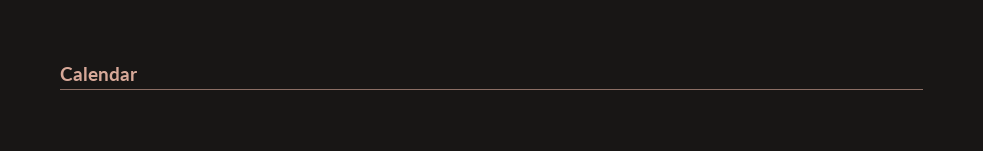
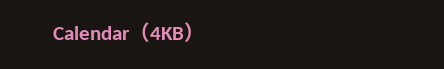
(138, 74) none -> [129,22,205,42] （4KB）

